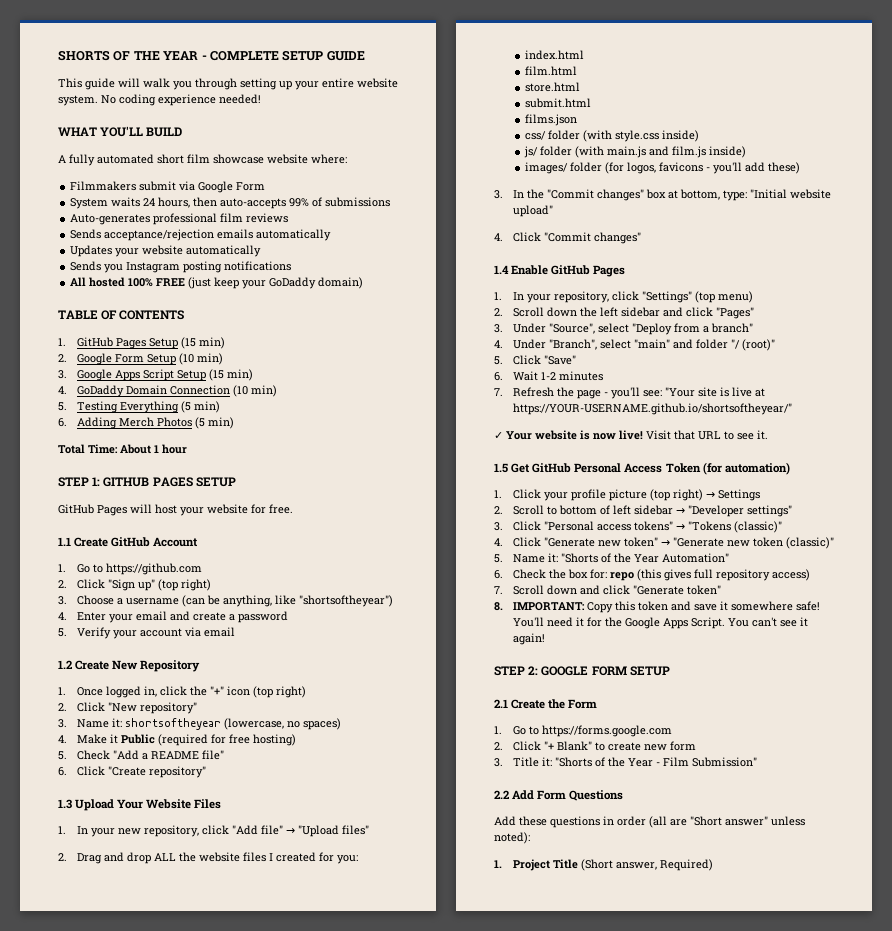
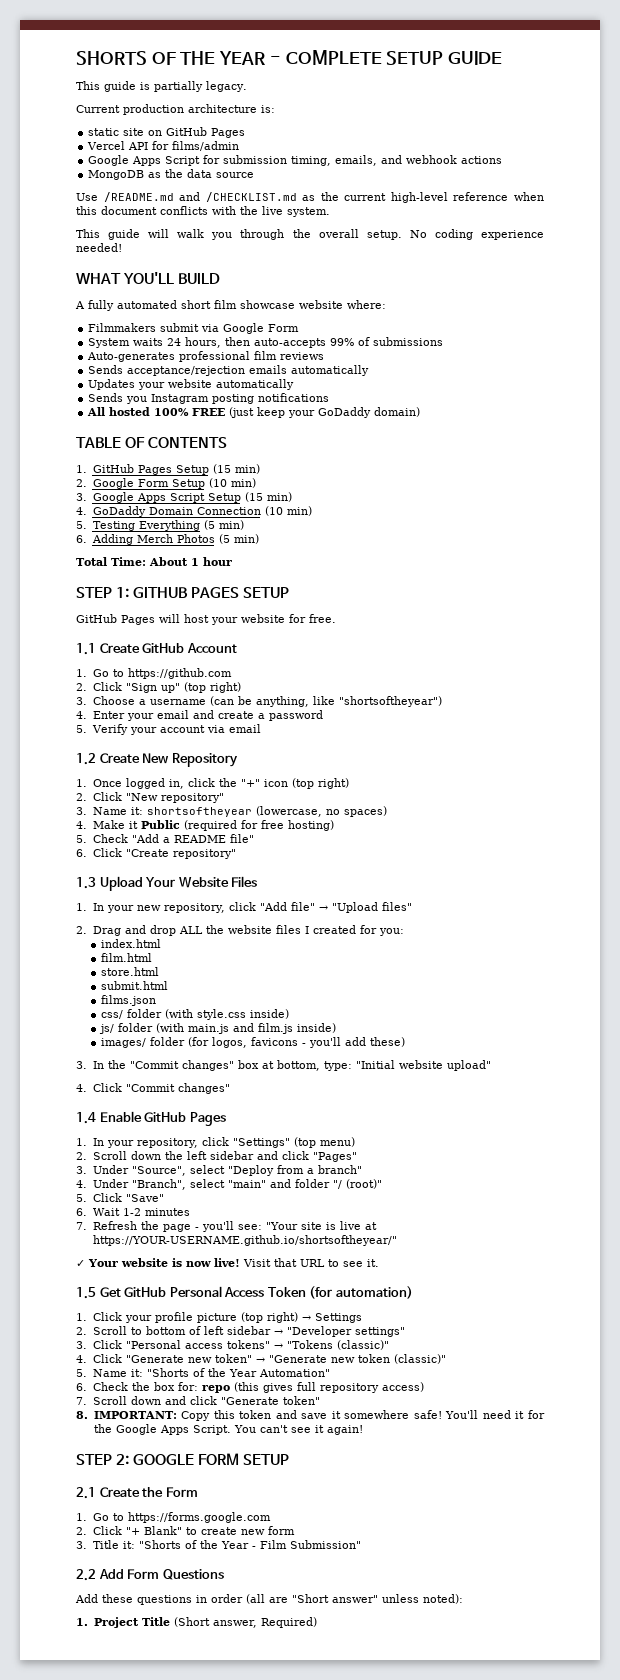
(365, 56) none -> [76,81,247,92] [76,104,275,115] [88,127,246,138] [87,141,240,151] [88,155,503,166] [88,169,255,180] [76,192,544,203] [76,206,330,217] // This guide is partially legacy. // Current production architecture is: // static site on GitHub Pages // Vercel API for films/admin // Google Apps Script for submission timing, emails, and webhook actions // MongoDB as the data source // Use /README.md and /CHECKLIST.md as the current high-level reference when this document conflicts with the live system.
[240,78,398,90] [58,95,98,106] setting up your entire website system. -> [292,229,402,240] the overall setup.

